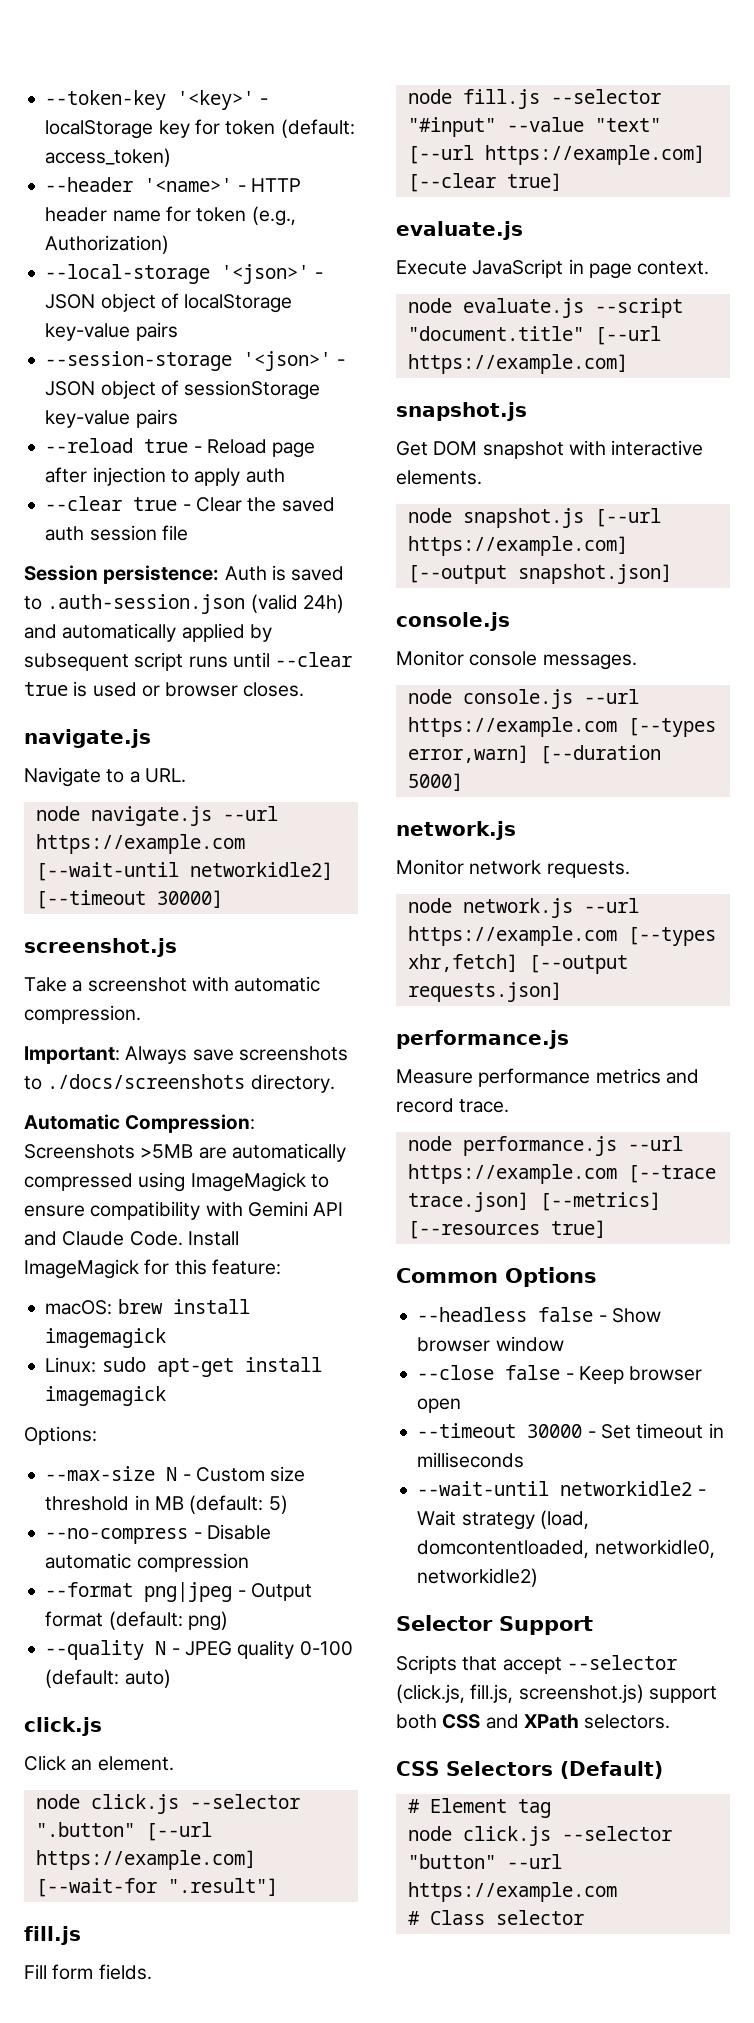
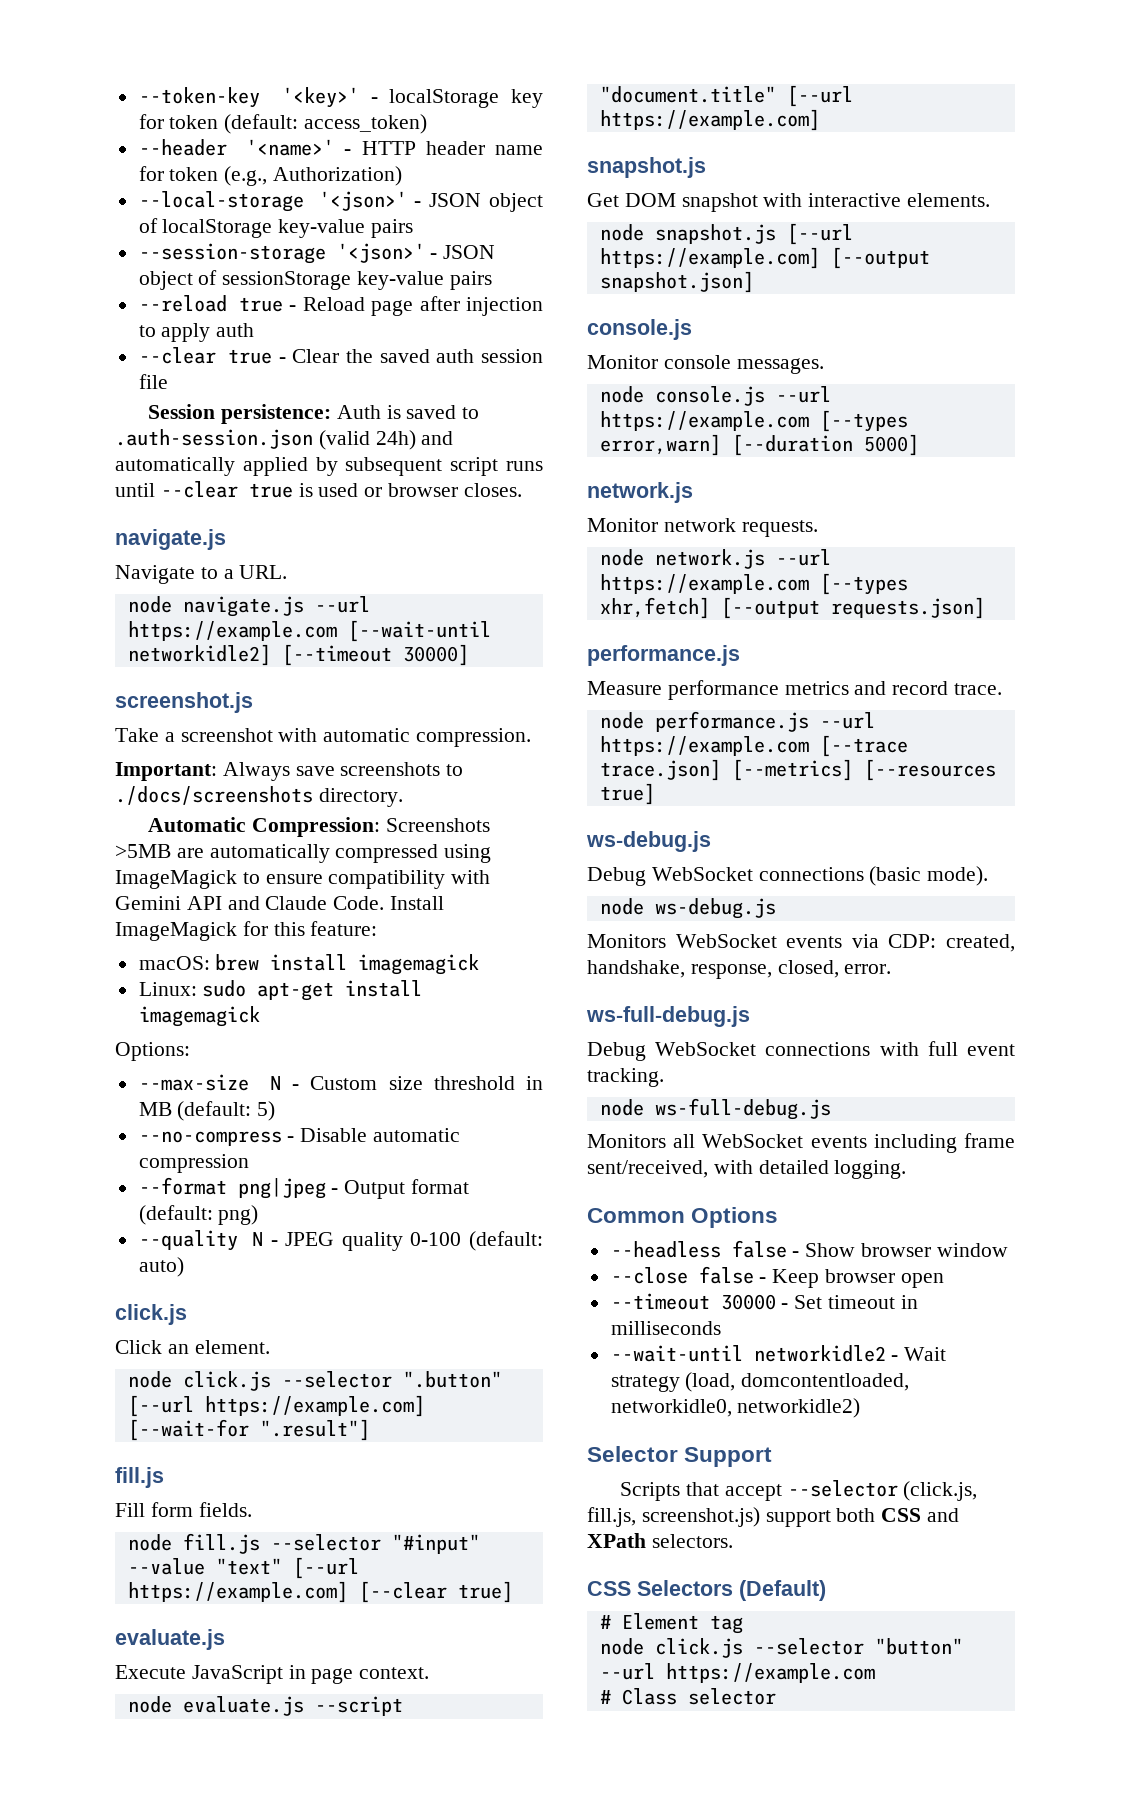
(606, 1229) none -> [586,831,711,852] [587,866,989,886] [599,898,776,919] [587,934,1015,952] [587,960,892,979] [586,1006,750,1027] [587,1041,1015,1061] [587,1068,664,1087] [599,1098,831,1120] [587,1133,1015,1153] [587,1160,907,1179] // ws-debug.js // Debug WebSocket connections (basic mode). // node ws-debug.js // Monitors WebSocket events via CDP: created, handshake, response, closed, error. // ws-full-debug.js // Debug WebSocket connections with full event tracking. // node ws-full-debug.js // Monitors all WebSocket events including frame sent/received, with detailed logging.

